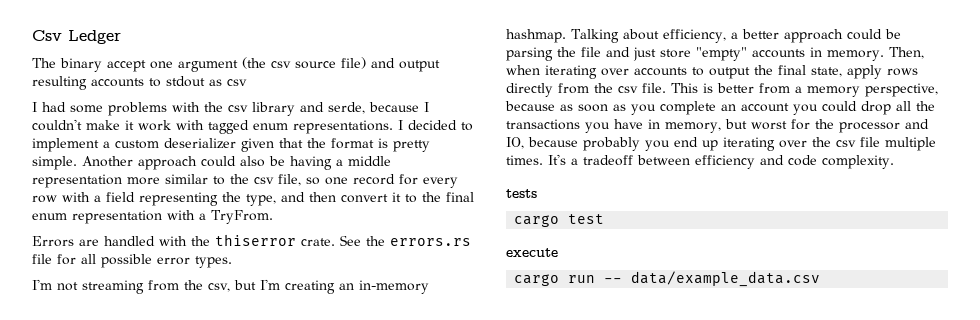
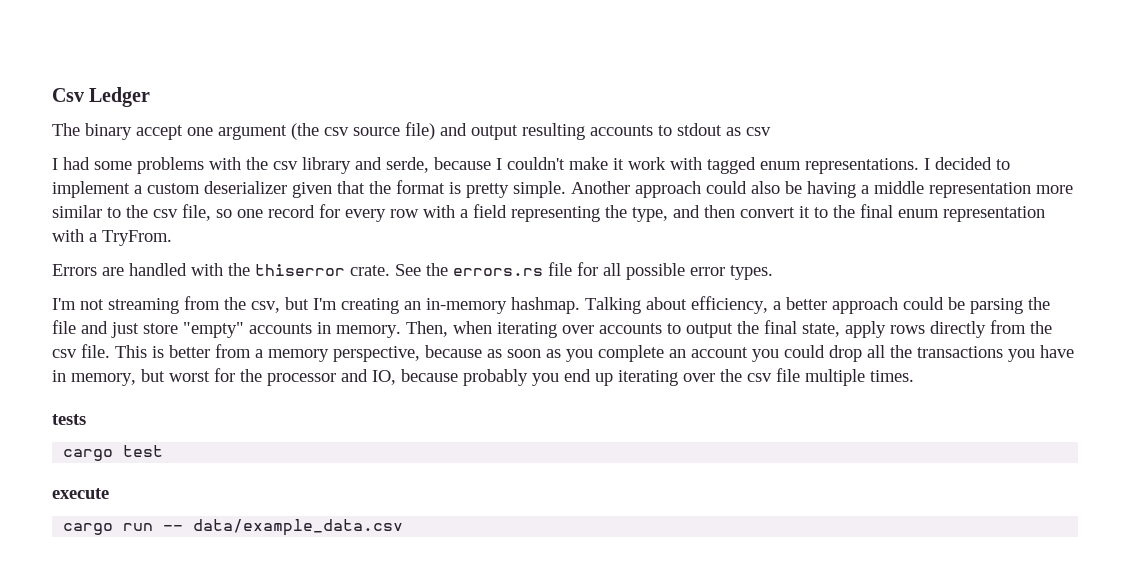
[548,154,894,169] It's a tradeoff between efficiency and code complexity. -> (914, 376) none

